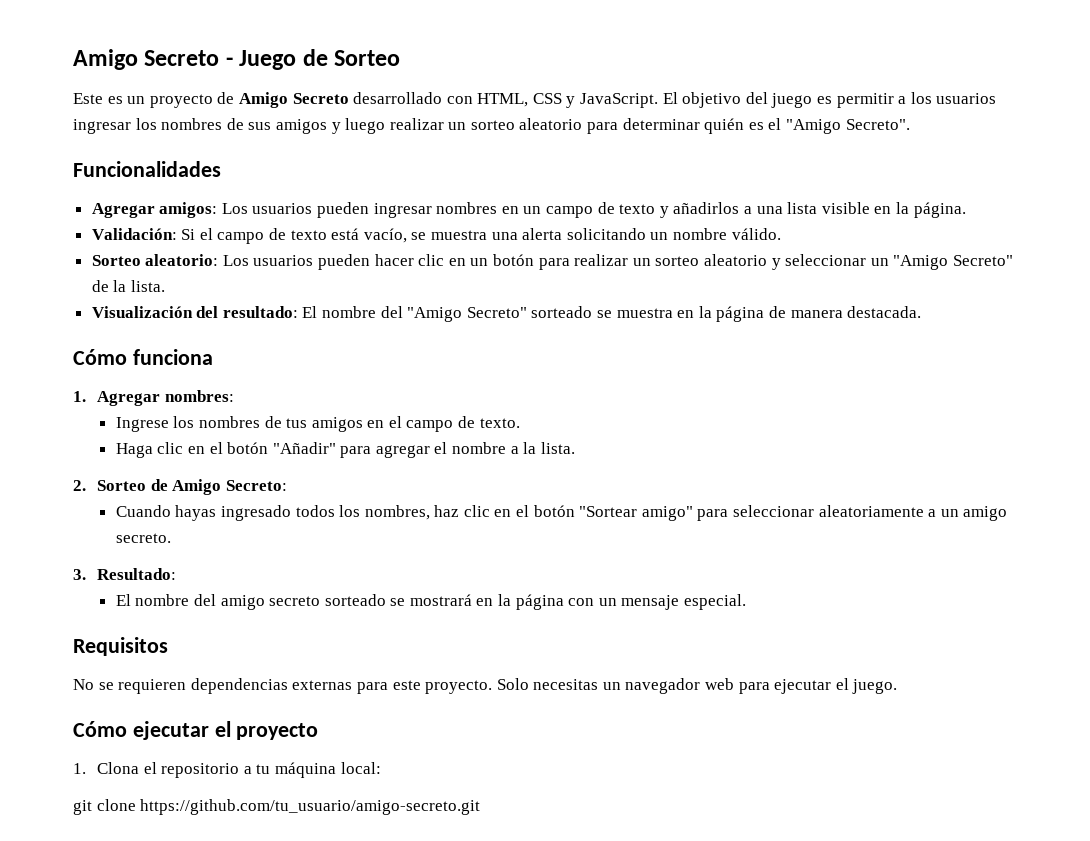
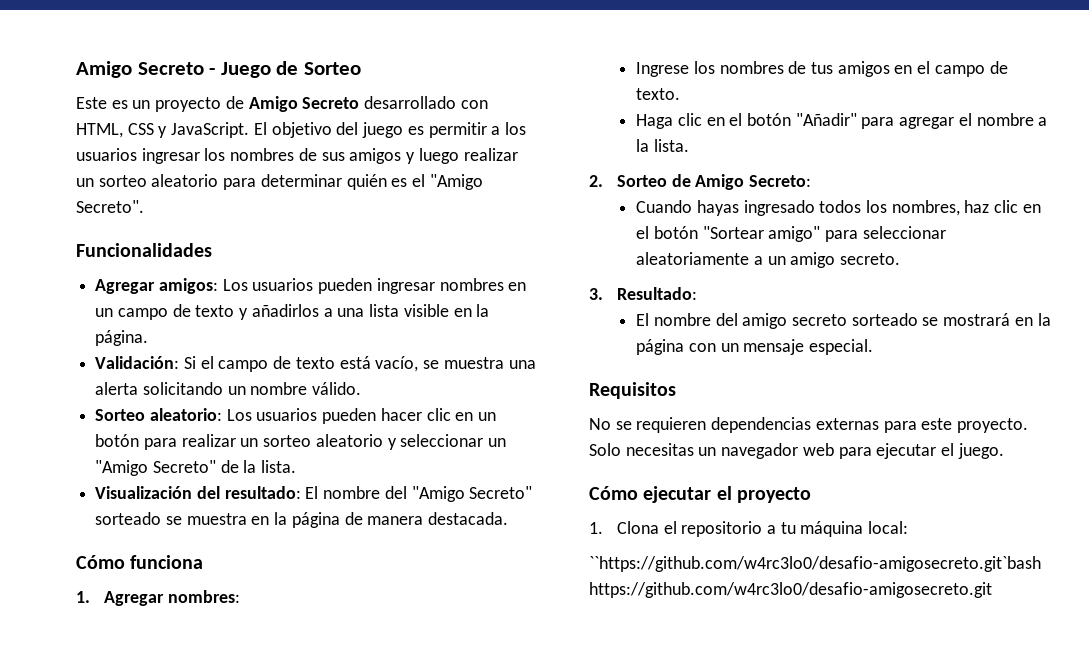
[73,799,481,815] git clone https://github.com/tu_usuario/amigo-secreto.git -> [589,556,1041,572] [589,582,992,598] ``https://github.com/w4rc3lo0/desafio-amigosecreto.git`bash https://github.com/w4rc3lo0/desafio-amigosecreto.git

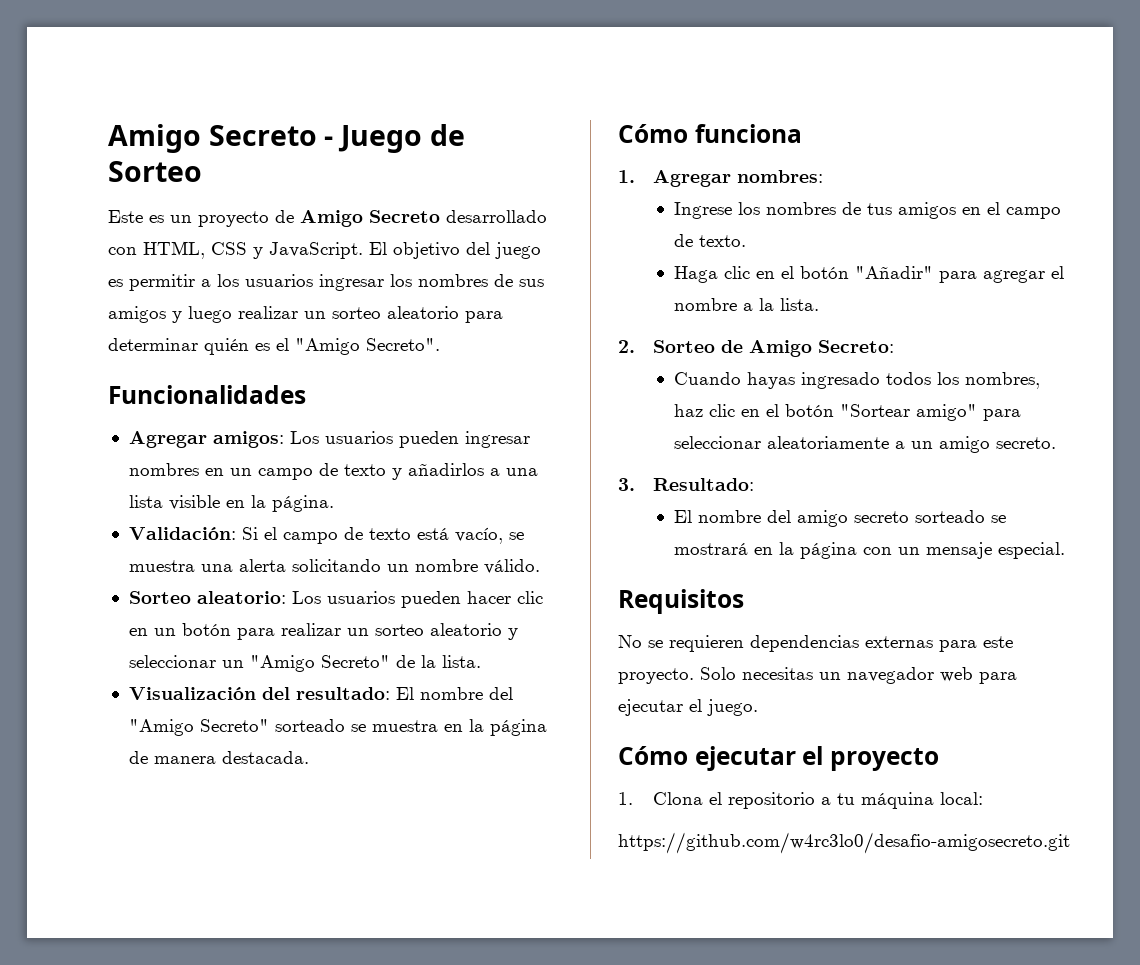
[589,556,1041,572] ``https://github.com/w4rc3lo0/desafio-amigosecreto.git`bash -> (984, 798) none

